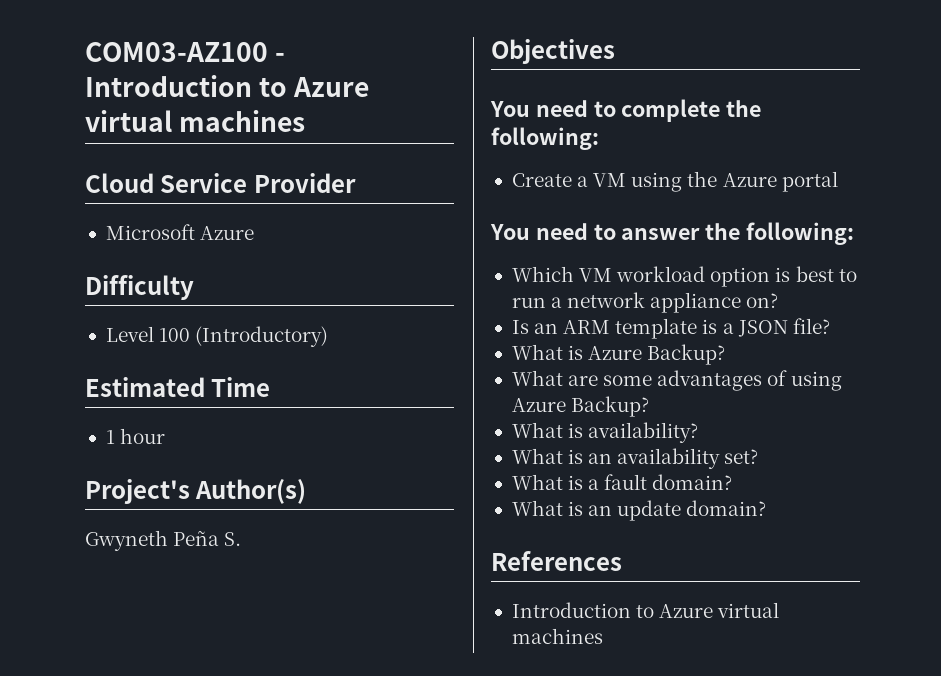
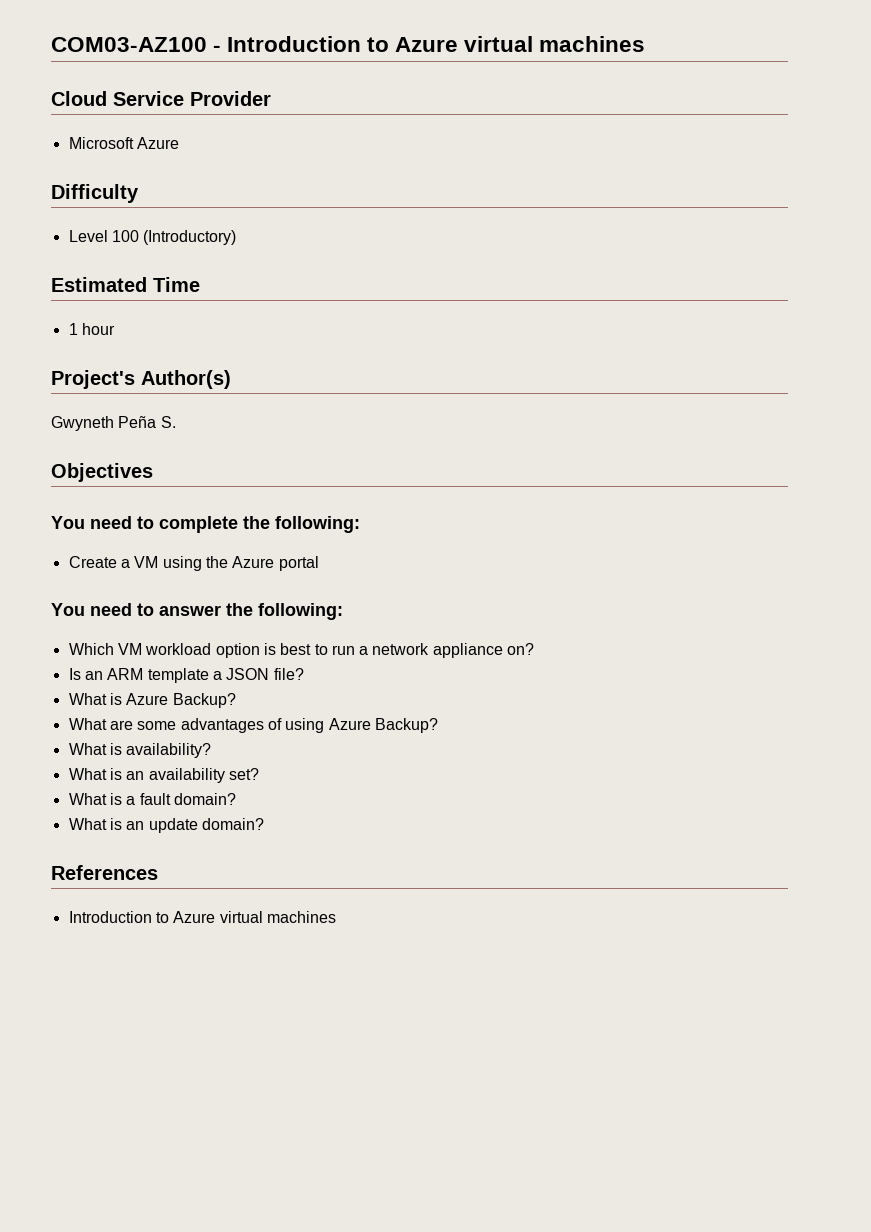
[702,319,718,334] is -> (209, 675) none

